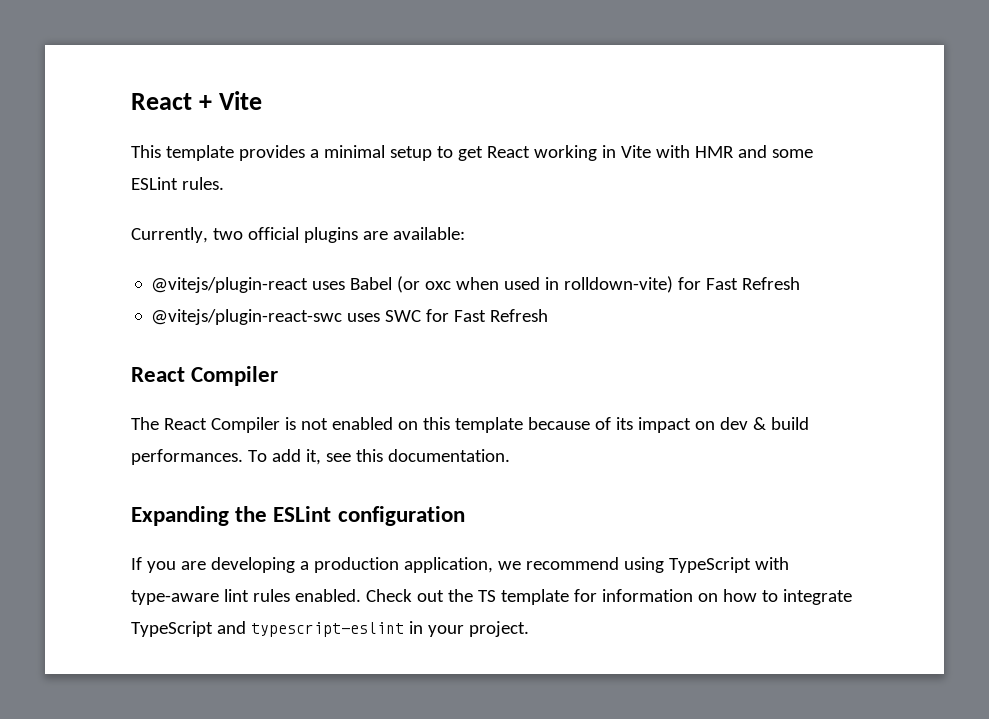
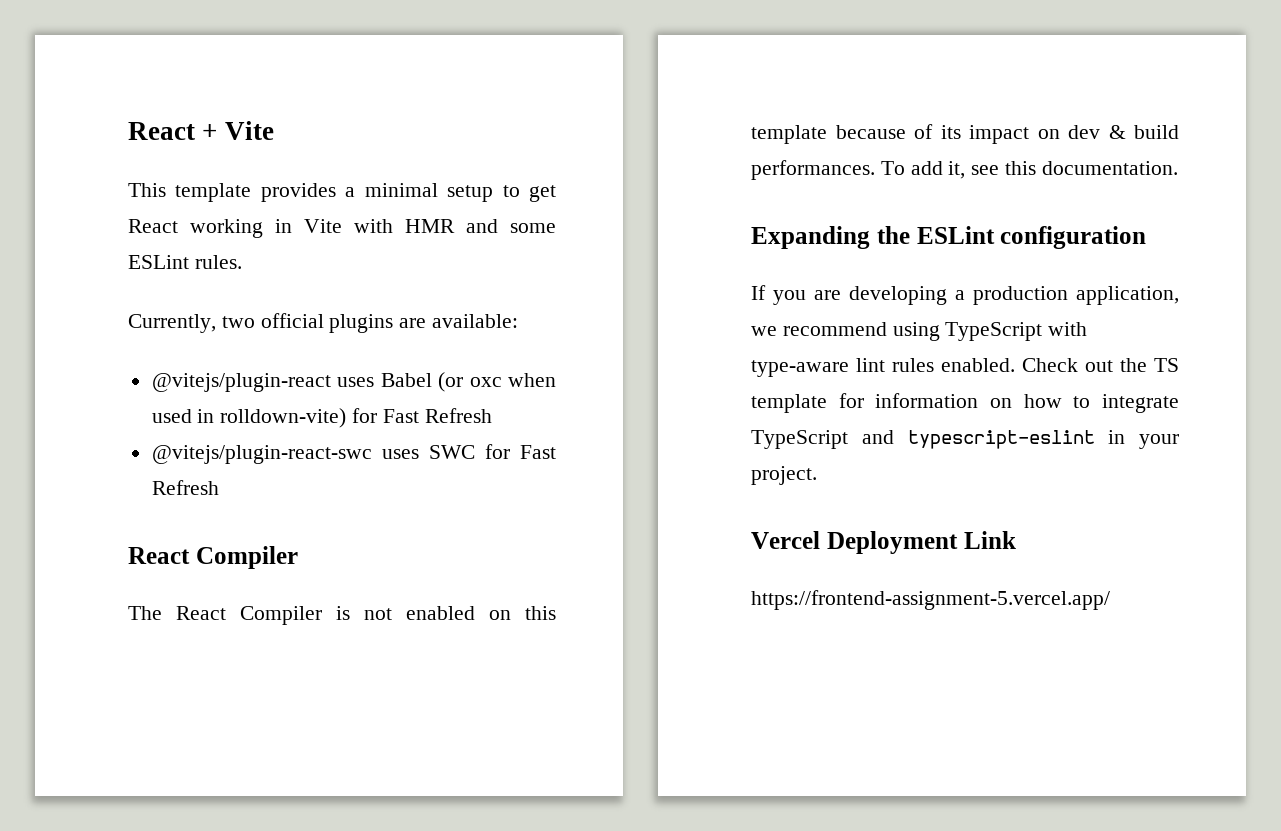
(529, 629) none -> [751,531,1016,554] [751,590,1110,610] // Vercel Deployment Link // https://frontend-assignment-5.vercel.app/

